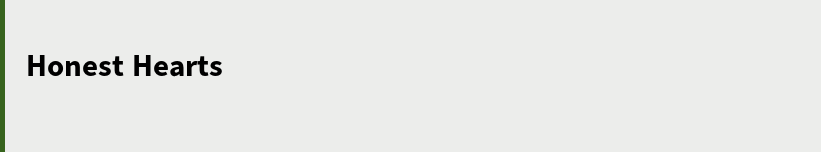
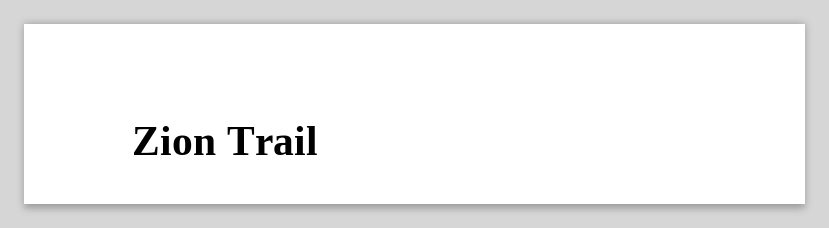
[26,55,224,77] Honest Hearts -> [132,126,319,155] Zion Trail

